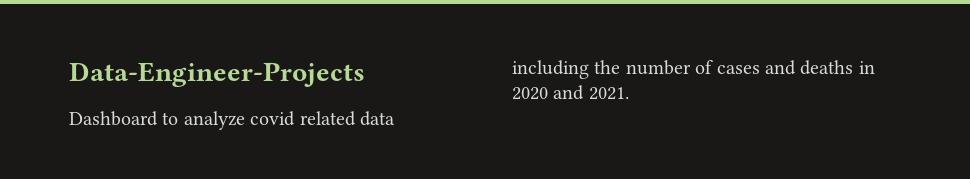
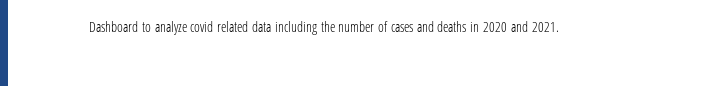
[69,62,365,87] Data-Engineer-Projects // -> (89, 26) none

